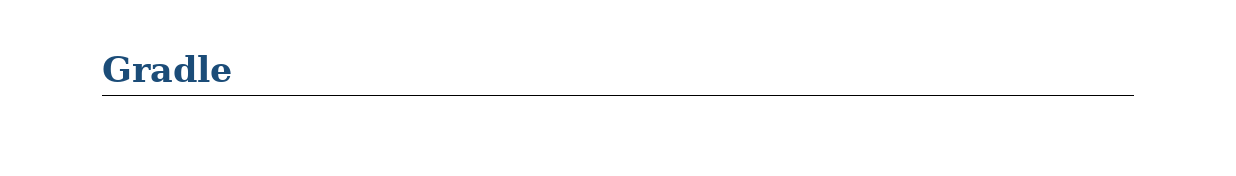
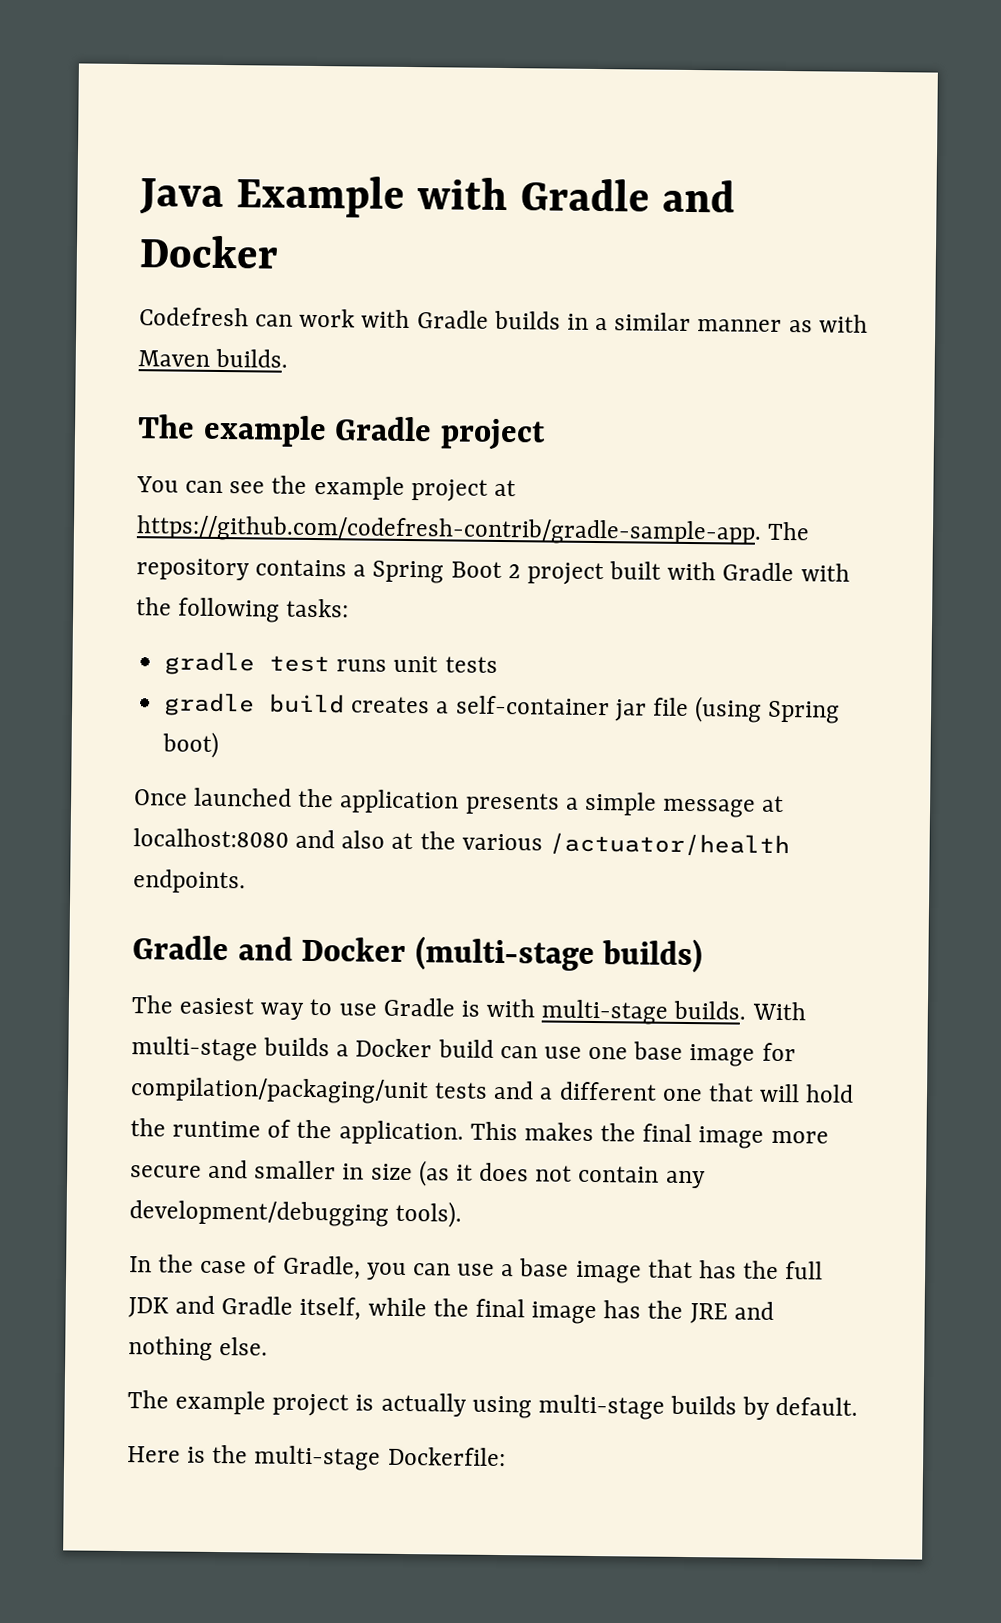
[102,55,232,82] Gradle -> [139,175,735,218] [139,235,279,269] [139,307,868,333] [138,348,289,368] [137,414,546,451] [136,475,516,502] [136,515,811,546] [136,558,850,586] [136,597,350,623] [164,651,498,676] [164,692,841,724] [162,731,220,759] [134,787,785,818] [133,828,790,858] [133,869,246,894] [132,935,704,974] [131,995,806,1025] [131,1036,796,1067] [130,1077,855,1105] [130,1118,829,1149] [130,1159,706,1189] [129,1200,463,1228] [129,1254,824,1284] [128,1295,774,1325] [128,1336,269,1361] [127,1390,859,1420] [127,1444,506,1471] Java Example with Gradle and Docker // Codefresh can work with Gradle builds in a similar manner as with Maven builds. // The example Gradle project // You can see the example project at https://github.com/codefresh-contrib/gradle-sample-app. The repository contains a Spring Boot 2 project built with Gradle with the following tasks: // gradle test runs unit tests // gradle build creates a self-container jar file (using Spring boot) // Once launched the application presents a simple message at localhost:8080 and also at the various /actuator/health endpoints. // Gradle and Docker (multi-stage builds) // The easiest way to use Gradle is with multi-stage builds. With multi-stage builds a Docker build can use one base image for compilation/packaging/unit tests and a different one that will hold the runtime of the application. This makes the final image more secure and smaller in size (as it does not contain any development/debugging tools). // In the case of Gradle, you can use a base image that has the full JDK and Gradle itself, while the final image has the JRE and nothing else. // The example project is actually using multi-stage builds by default. // Here is the multi-stage Dockerfile:

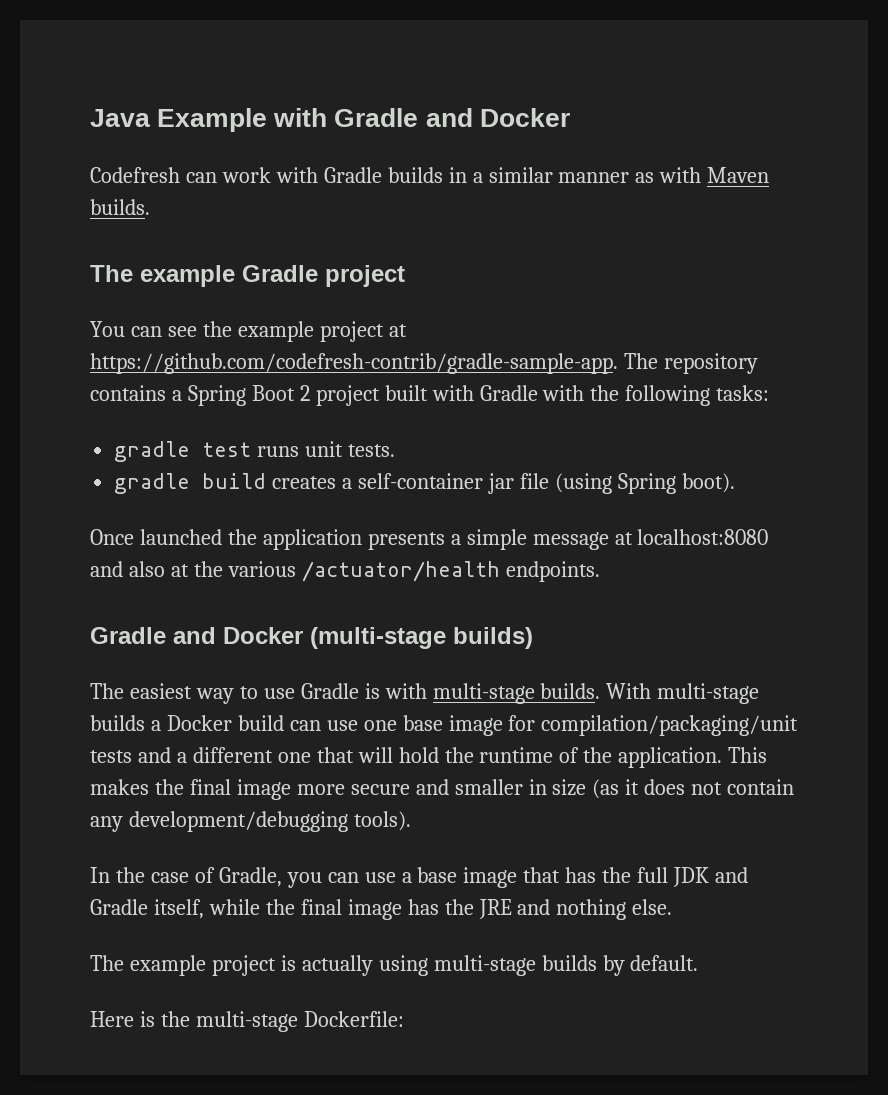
[444,656,498,673] tests -> [348,444,396,457] tests.
[162,731,220,759] boot) -> [681,473,735,493] boot).

